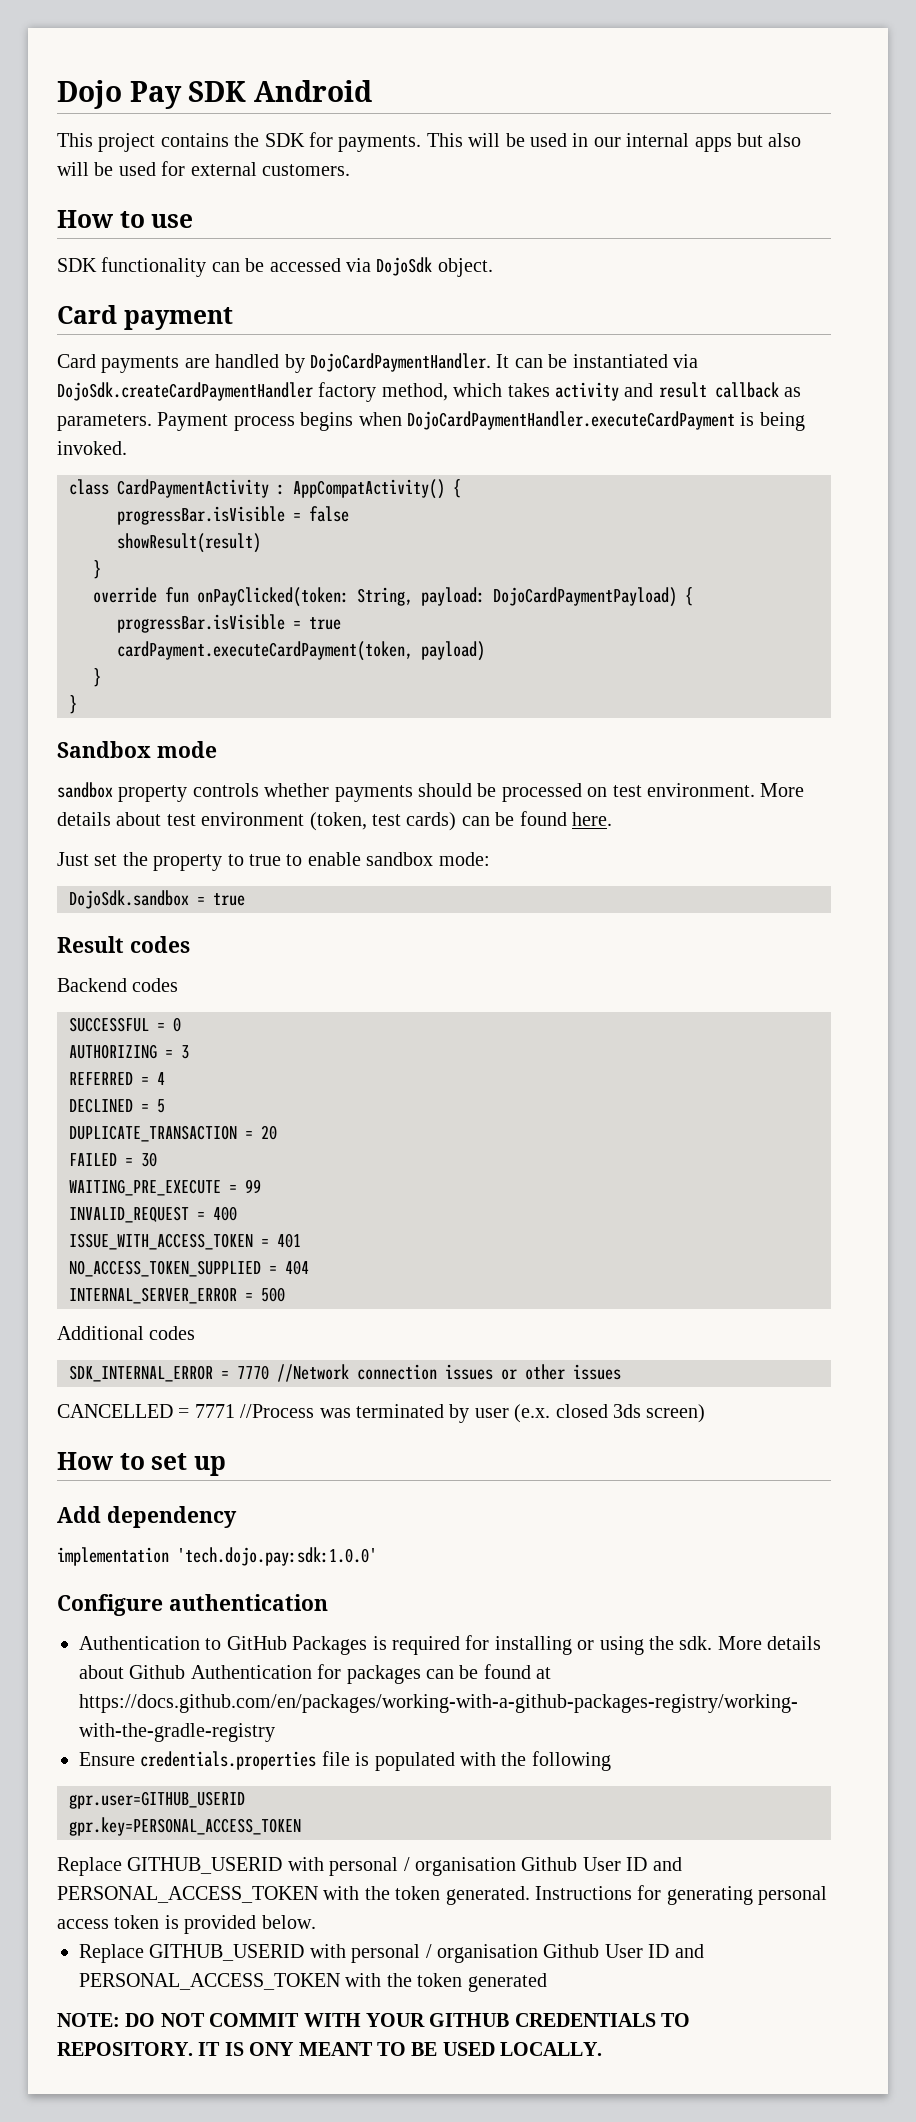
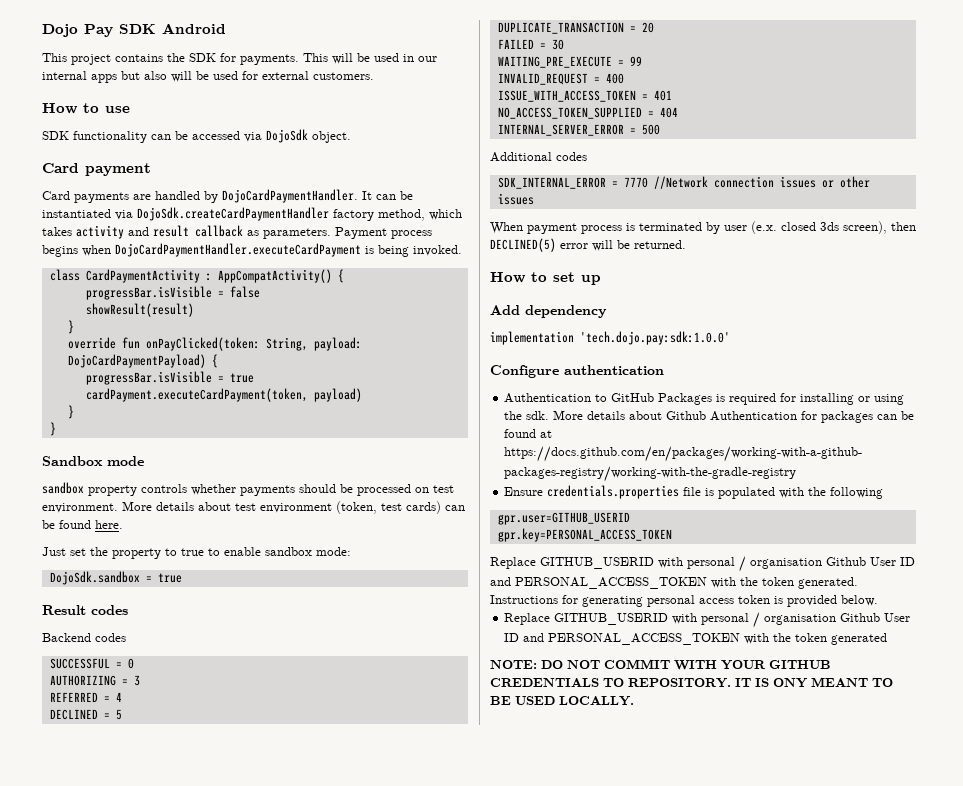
[57,1404,351,1418] CANCELLED = 7771 //Process was -> [490,222,635,234] When payment process is
[646,1404,706,1423] screen) -> [843,221,916,234] [490,238,686,252] screen), then DECLINED(5) error will be returned.

